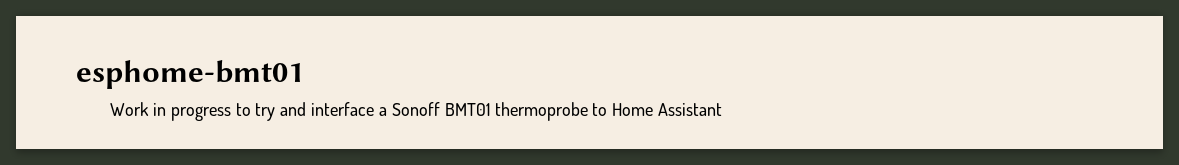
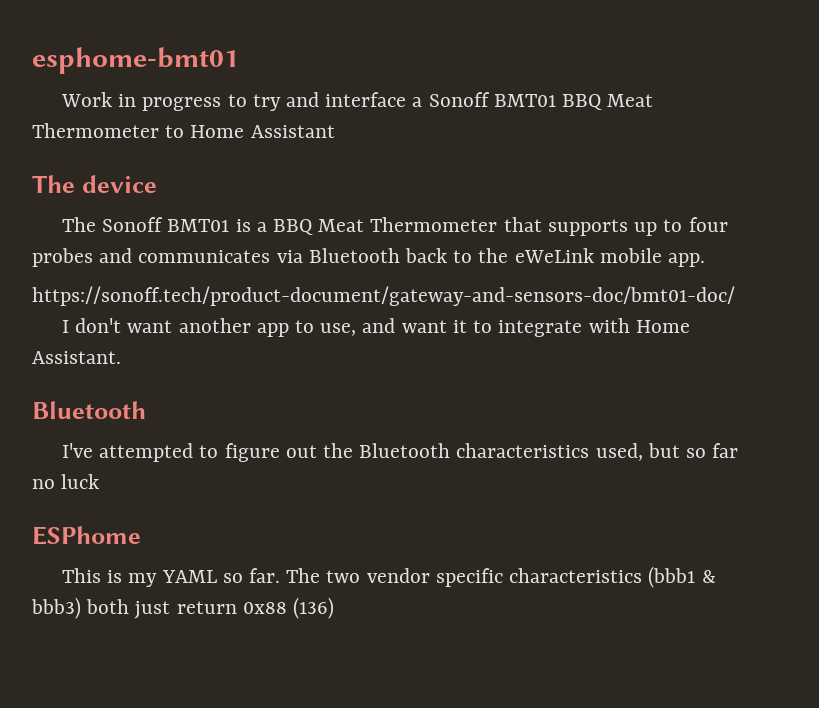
[494,102,588,121] thermoprobe -> [562,94,654,110] [32,123,159,138] BBQ Meat Thermometer
(723, 109) none -> [32,175,157,193] [62,217,728,236] [32,248,706,267] [32,286,735,306] [62,318,690,337] [32,351,121,364] [32,401,146,419] [62,443,739,462] [32,474,100,489] [32,526,141,545] [62,566,716,588] [31,597,335,619] // The device // The Sonoff BMT01 is a BBQ Meat Thermometer that supports up to four probes and communicates via Bluetooth back to the eWeLink mobile app. // https://sonoff.tech/product-document/gateway-and-sensors-doc/bmt01-doc/ // I don't want another app to use, and want it to integrate with Home Assistant. // Bluetooth // I've attempted to figure out the Bluetooth characteristics used, but so far no luck // ESPhome // This is my YAML so far. The two vendor specific characteristics (bbb1 & bbb3) both just return 0x88 (136)

